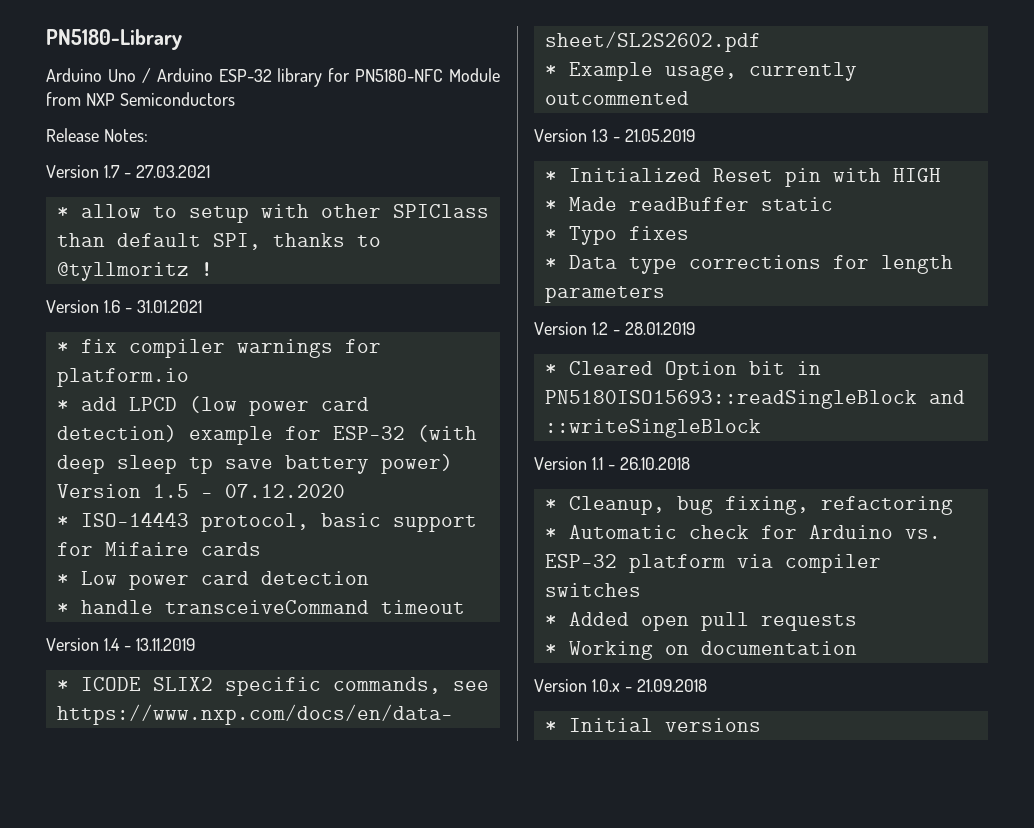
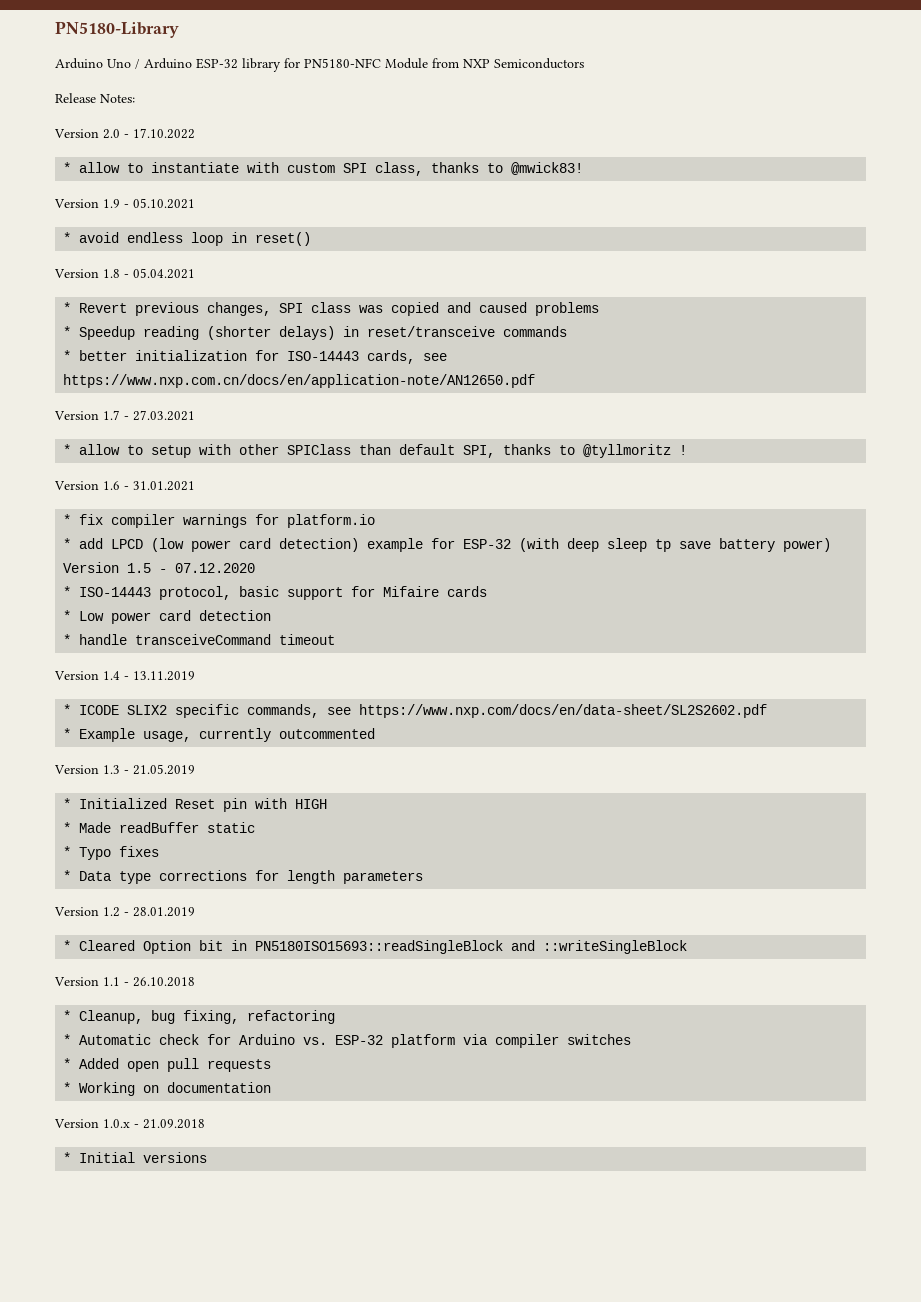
(148, 135) none -> [54,128,195,139] [63,162,584,176] [54,198,195,209] [63,232,312,246] [54,268,195,279] [63,302,600,316] [63,326,568,340] [63,350,448,364] [63,374,536,388] // Version 2.0 - 17.10.2022 // * allow to instantiate with custom SPI class, thanks to @mwick83! // Version 1.9 - 05.10.2021 // * avoid endless loop in reset() // Version 1.8 - 05.04.2021 // * Revert previous changes, SPI class was copied and caused problems // * Speedup reading (shorter delays) in reset/transceive commands // * better initialization for ISO-14443 cards, see https://www.nxp.com.cn/docs/en/application-note/AN12650.pdf

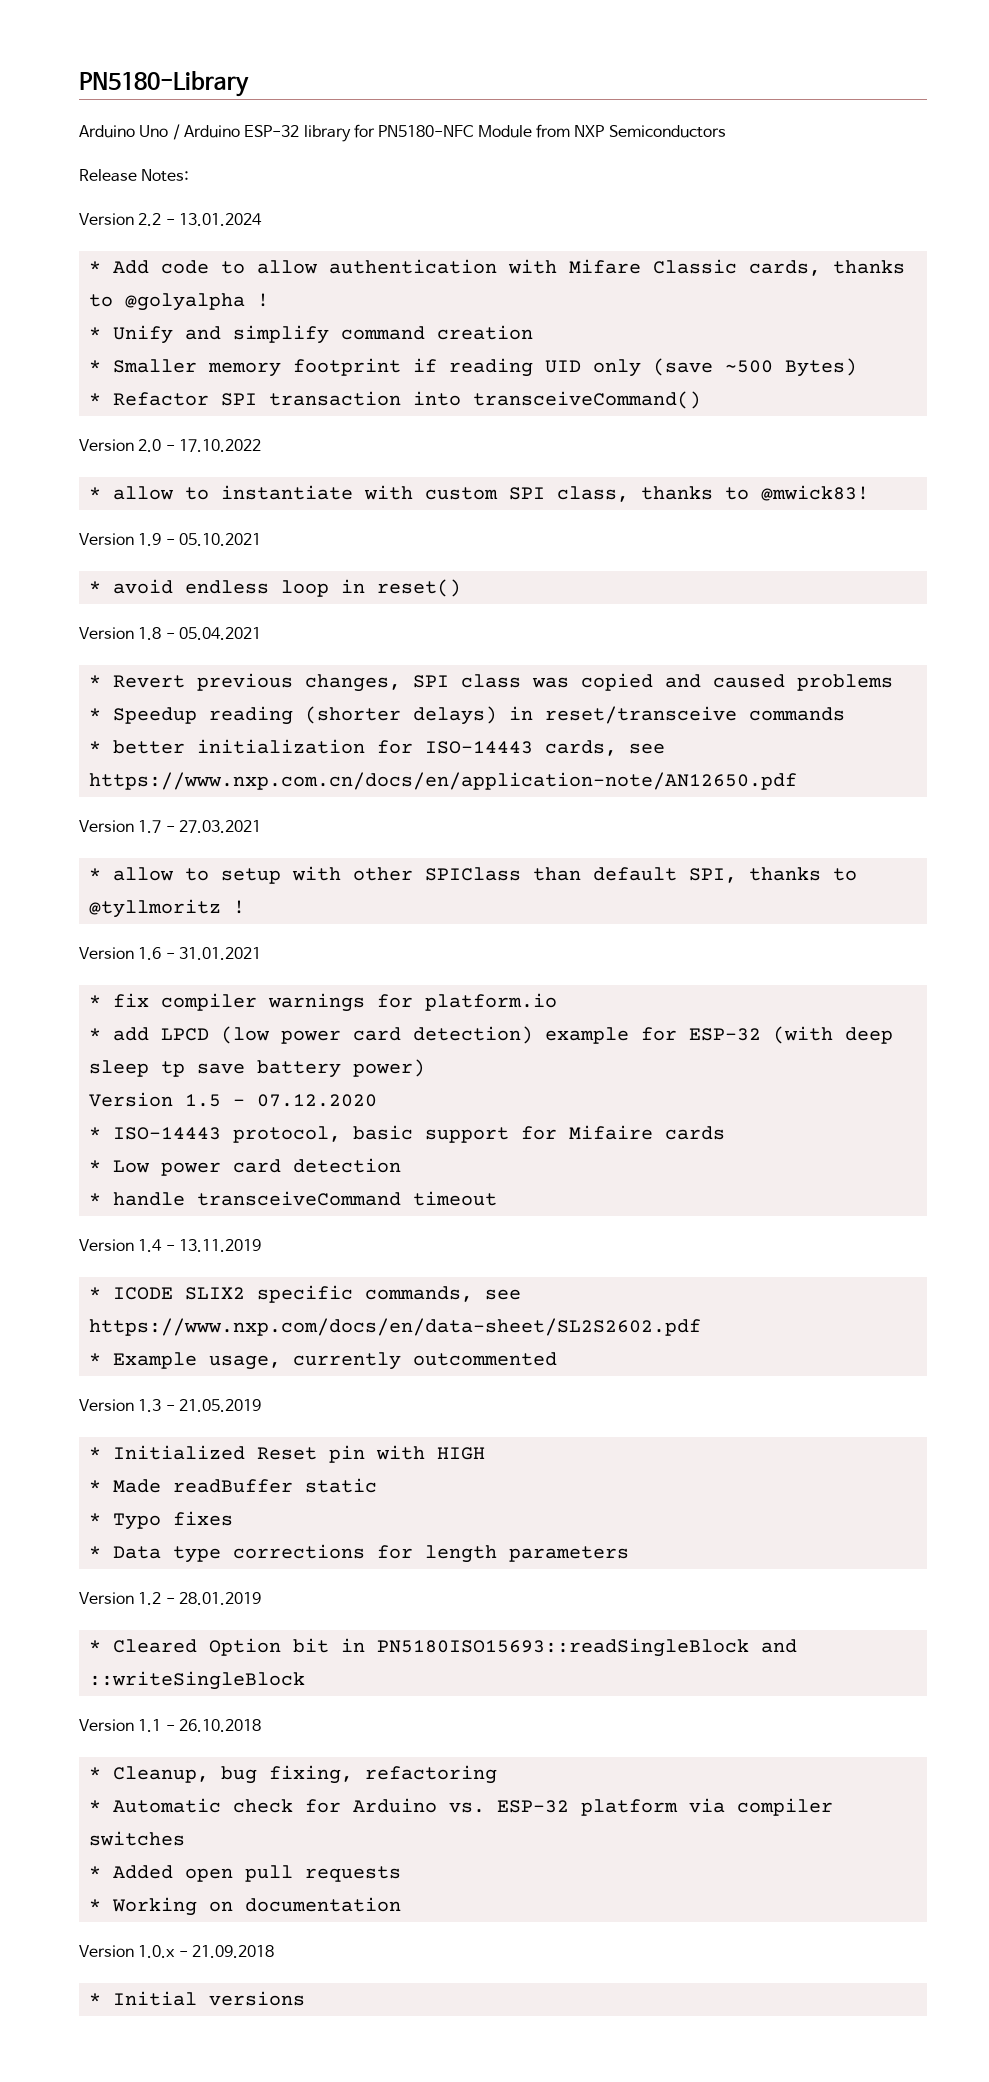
(135, 98) none -> [79,213,262,226] [88,259,905,276] [88,293,269,311] [88,325,533,344] [88,358,857,377] [88,391,701,409] // Version 2.2 - 13.01.2024 // * Add code to allow authentication with Mifare Classic cards, thanks to @golyalpha ! // * Unify and simplify command creation // * Smaller memory footprint if reading UID only (save ~500 Bytes) // * Refactor SPI transaction into transceiveCommand()

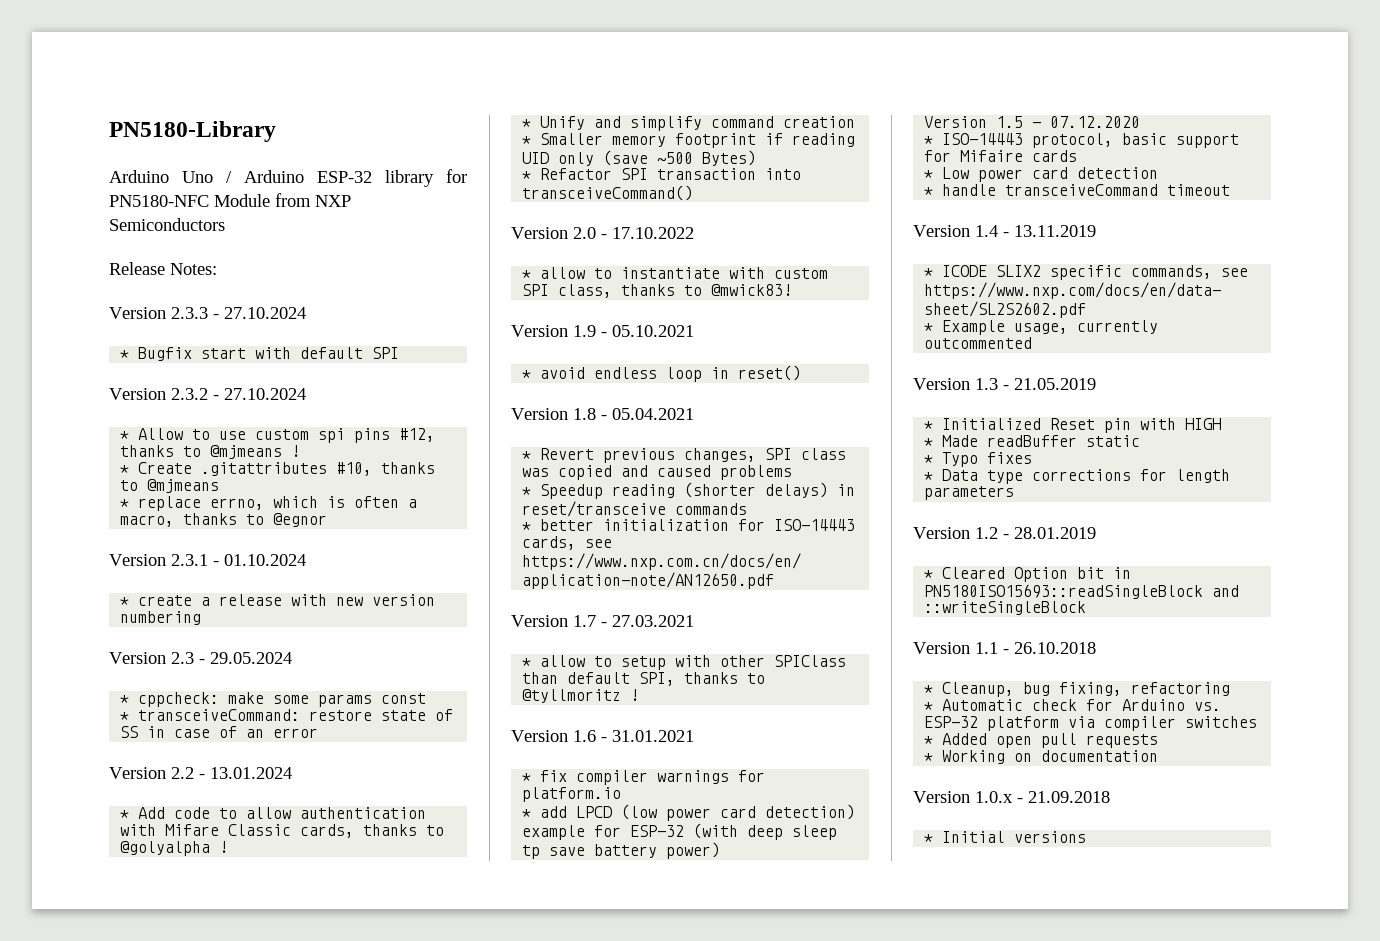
(190, 175) none -> [109,307,306,319] [120,347,400,361] [109,388,306,400] [120,428,436,443] [120,445,301,459] [120,462,436,476] [120,479,220,493] [120,496,418,511] [120,513,328,527] [109,554,306,566] [120,594,436,606] [120,611,202,625] [109,652,292,664] [120,692,427,707] [120,709,454,721] [120,726,319,738] // Version 2.3.3 - 27.10.2024 // * Bugfix start with default SPI // Version 2.3.2 - 27.10.2024 // * Allow to use custom spi pins #12, thanks to @mjmeans ! // * Create .gitattributes #10, thanks to @mjmeans // * replace errno, which is often a macro, thanks to @egnor // Version 2.3.1 - 01.10.2024 // * create a release with new version numbering // Version 2.3 - 29.05.2024 // * cppcheck: make some params const // * transceiveCommand: restore state of SS in case of an error

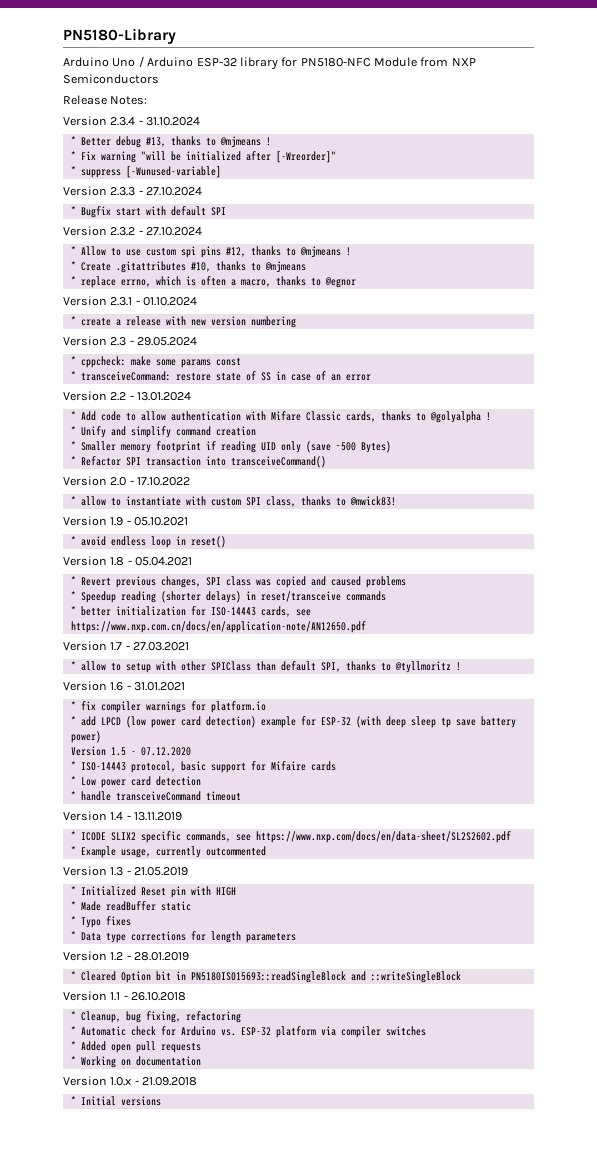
(217, 269) none -> [63,116,201,126] [70,136,271,148] [70,151,336,163] [70,166,221,178] // Version 2.3.4 - 31.10.2024 // * Better debug #13, thanks to @mjmeans ! // * Fix warning "will be initialized after [-Wreorder]" // * suppress [-Wunused-variable]

